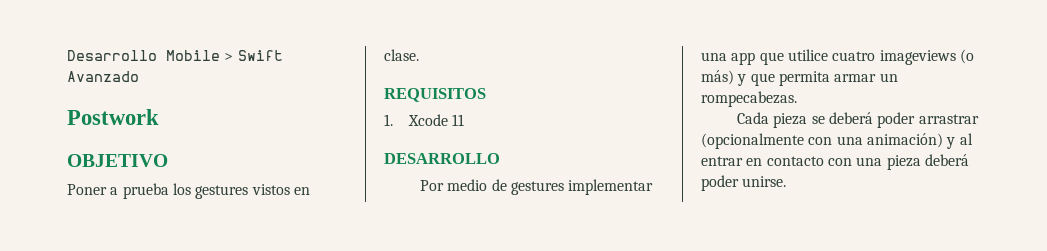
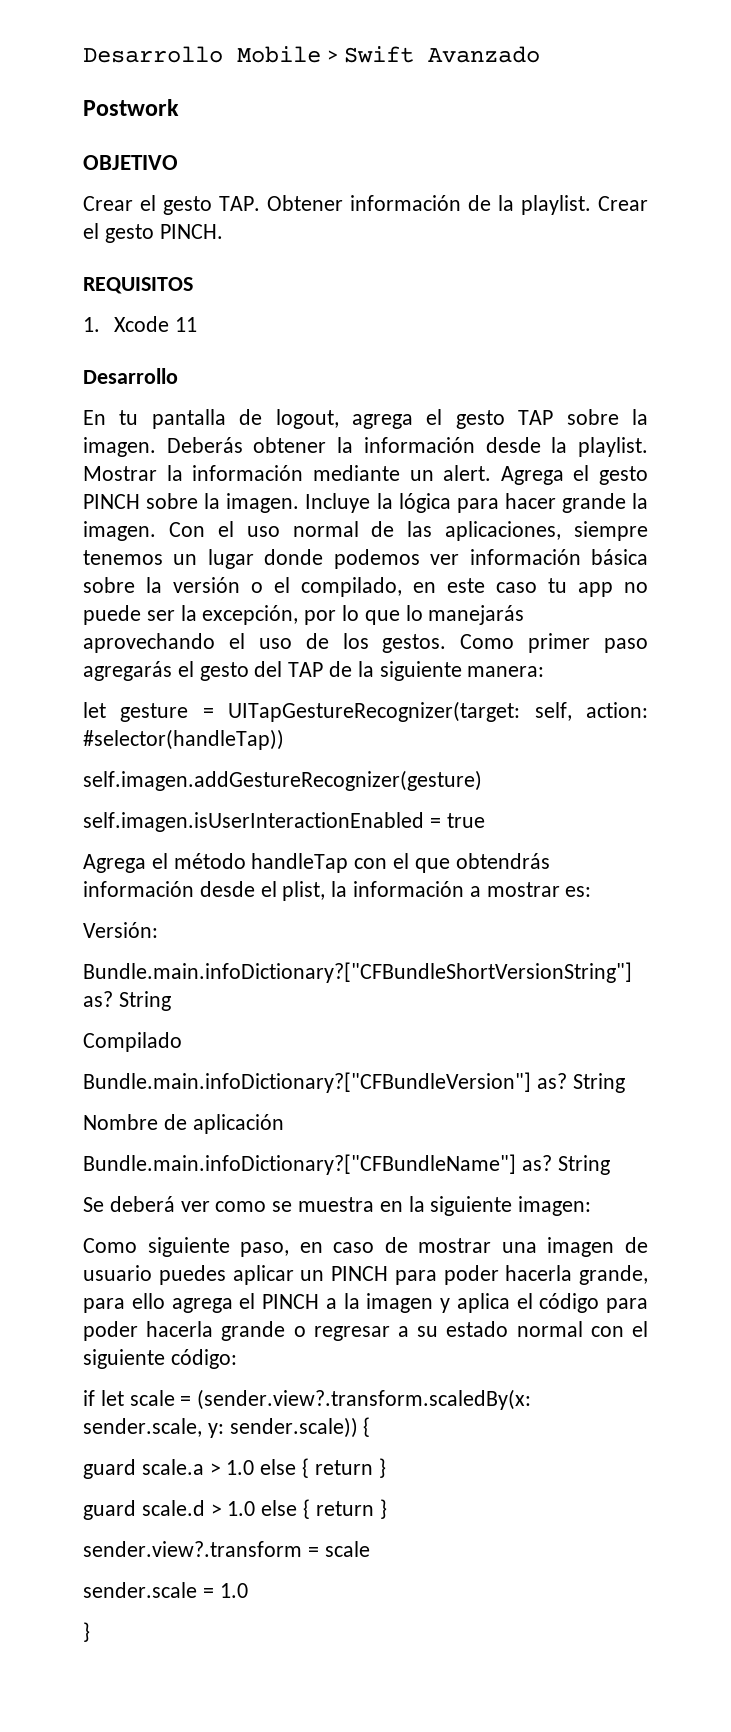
[67,183,310,199] [384,49,419,61] [384,88,486,102] [384,114,465,126] [384,153,500,164] [420,179,654,195] [701,49,974,65] [701,70,898,86] [701,91,797,107] [737,112,979,128] [701,133,973,149] [701,154,969,170] [701,175,787,191] Poner a prueba los gestures vistos en clase. // REQUISITOS // 1. Xcode 11 // DESARROLLO // Por medio de gestures implementar una app que utilice cuatro imageviews (o más) y que permita armar un rompecabezas. // Cada pieza se deberá poder arrastrar (opcionalmente con una animación) y al entrar en contacto con una pieza deberá poder unirse. -> [83,195,648,215] [83,223,223,243] [83,277,193,294] [83,316,198,332] [83,368,178,384] [83,409,648,429] [83,437,648,457] [83,465,648,485] [83,493,648,513] [83,521,648,541] [83,549,648,569] [83,577,648,597] [83,605,525,625] [83,633,648,653] [83,661,545,681] [83,701,648,722] [83,729,284,750] [83,770,482,791] [83,812,485,832] [83,853,550,873] [83,881,592,901] [83,922,158,938] [83,962,632,983] [83,991,171,1011] [83,1032,182,1052] [83,1072,625,1093] [83,1114,284,1134] [83,1154,610,1175] [83,1196,592,1216] [83,1237,648,1257] [83,1265,648,1285] [83,1293,648,1313] [83,1321,648,1341] [83,1349,237,1369] [83,1389,532,1410] [83,1417,371,1438] [83,1458,386,1479] [83,1499,387,1520] [83,1541,370,1557] [83,1582,248,1598] [83,1622,90,1642] Crear el gesto TAP. Obtener información de la playlist. Crear el gesto PINCH. // REQUISITOS // 1. Xcode 11 // Desarrollo // En tu pantalla de logout, agrega el gesto TAP sobre la imagen. Deberás obtener la información desde la playlist. Mostrar la información mediante un alert. Agrega el gesto PINCH sobre la imagen. Incluye la lógica para hacer grande la imagen. Con el uso normal de las aplicaciones, siempre tenemos un lugar donde podemos ver información básica sobre la versión o el compilado, en este caso tu app no puede ser la excepción, por lo que lo manejarás aprovechando el uso de los gestos. Como primer paso agregarás el gesto del TAP de la siguiente manera: // let gesture = UITapGestureRecognizer(target: self, action: #selector(handleTap)) // self.imagen.addGestureRecognizer(gesture) // self.imagen.isUserInteractionEnabled = true // Agrega el método handleTap con el que obtendrás información desde el plist, la información a mostrar es: // Versión: // Bundle.main.infoDictionary?["CFBundleShortVersionString"] as? String // Compilado // Bundle.main.infoDictionary?["CFBundleVersion"] as? String // Nombre de aplicación // Bundle.main.infoDictionary?["CFBundleName"] as? String // Se deberá ver como se muestra en la siguiente imagen: // Como siguiente paso, en caso de mostrar una imagen de usuario puedes aplicar un PINCH para poder hacerla grande, para ello agrega el PINCH a la imagen y aplica el código para poder hacerla grande o regresar a su estado normal con el siguiente código: // if let scale = (sender.view?.transform.scaledBy(x: sender.scale, y: sender.scale)) { // guard scale.a > 1.0 else { return } // guard scale.d > 1.0 else { return } // sender.view?.transform = scale // sender.scale = 1.0 // }

